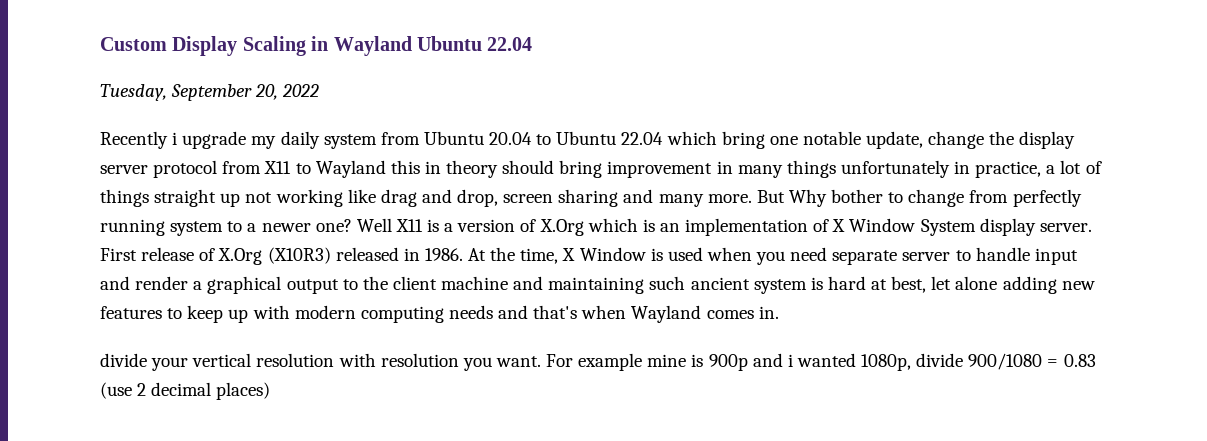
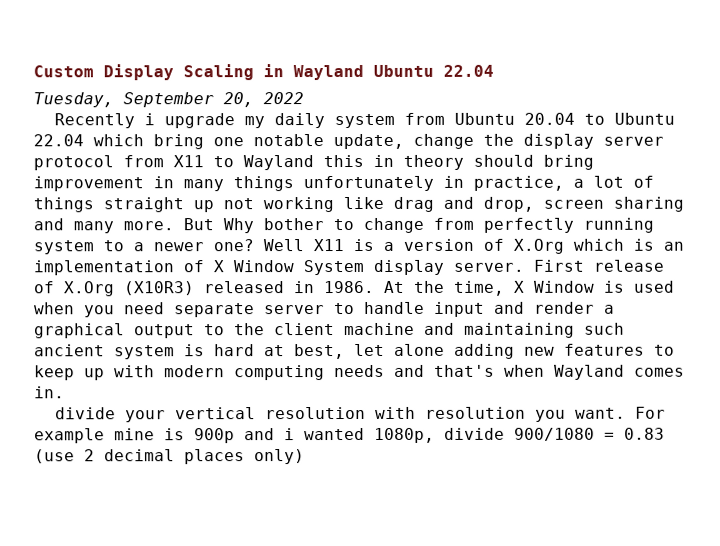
[216,382,271,400] places) -> [184,449,305,465] places only)

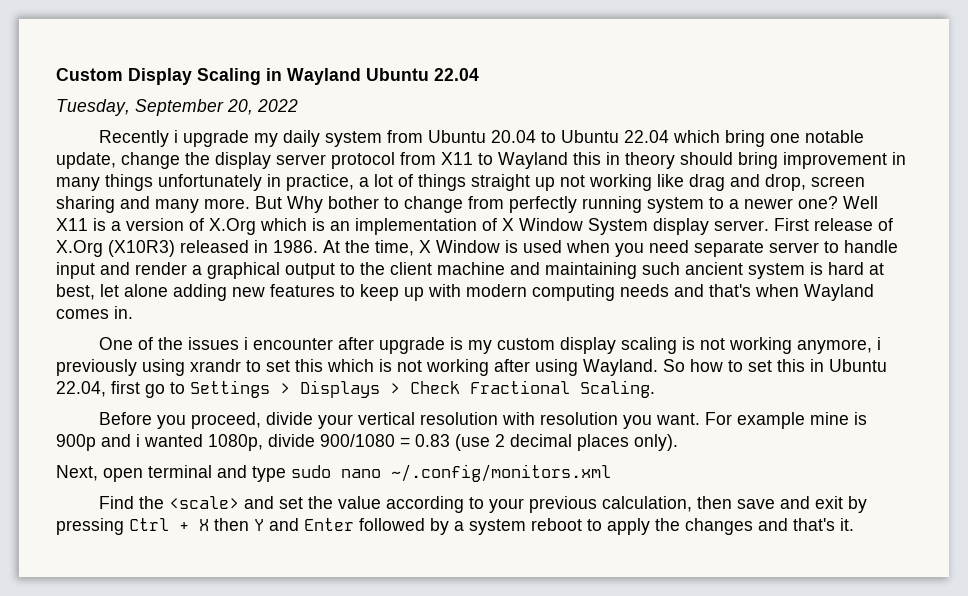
(65, 392) none -> [99,337,882,354] [56,359,887,376] [56,380,655,398] [99,412,262,429] One of the issues i encounter after upgrade is my custom display scaling is not working anymore, i previously using xrandr to set this which is not working after using Wayland. So how to set this in Ubuntu 22.04, first go to Settings > Displays > Check Fractional Scaling. // Before you proceed,
[254,449,305,465] only) -> [634,434,678,451] [56,464,611,482] [99,496,868,513] [56,518,854,535] only). // Next, open terminal and type sudo nano ~/.config/monitors.xml // Find the <scale> and set the value according to your previous calculation, then save and exit by pressing Ctrl + X then Y and Enter followed by a system reboot to apply the changes and that's it.

